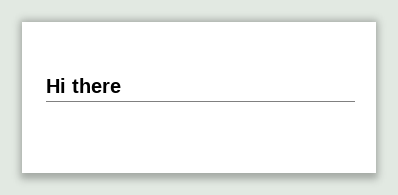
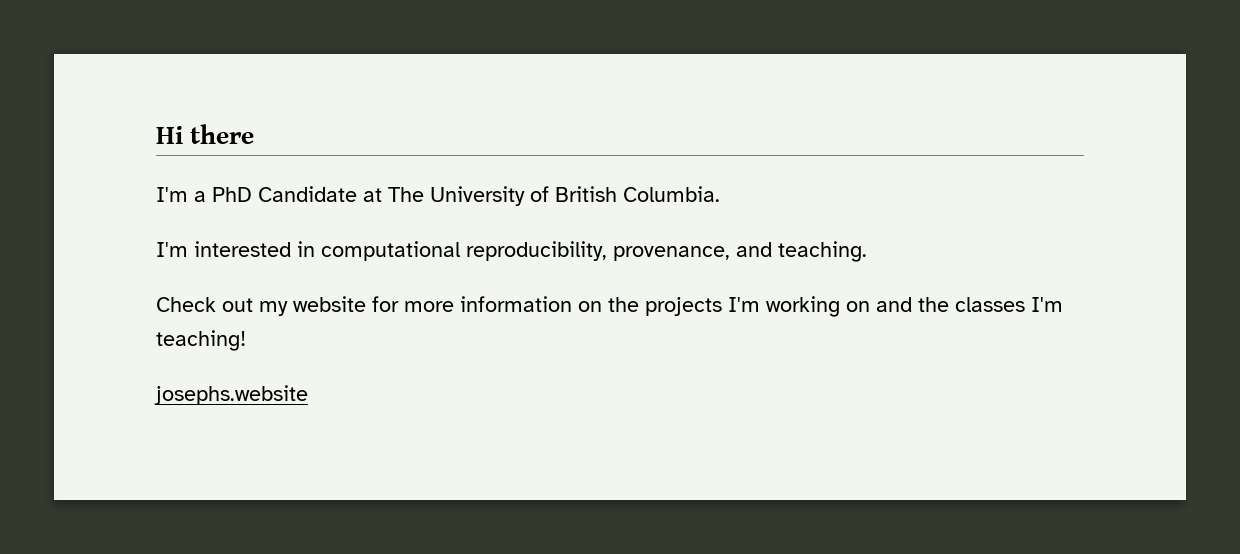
(121, 85) none -> [156,186,720,206] [156,241,867,262] [156,296,1063,317] [156,330,246,351] [154,385,308,405] // I'm a PhD Candidate at The University of British Columbia. // I'm interested in computational reproducibility, provenance, and teaching. // Check out my website for more information on the projects I'm working on and the classes I'm teaching! // josephs.website

